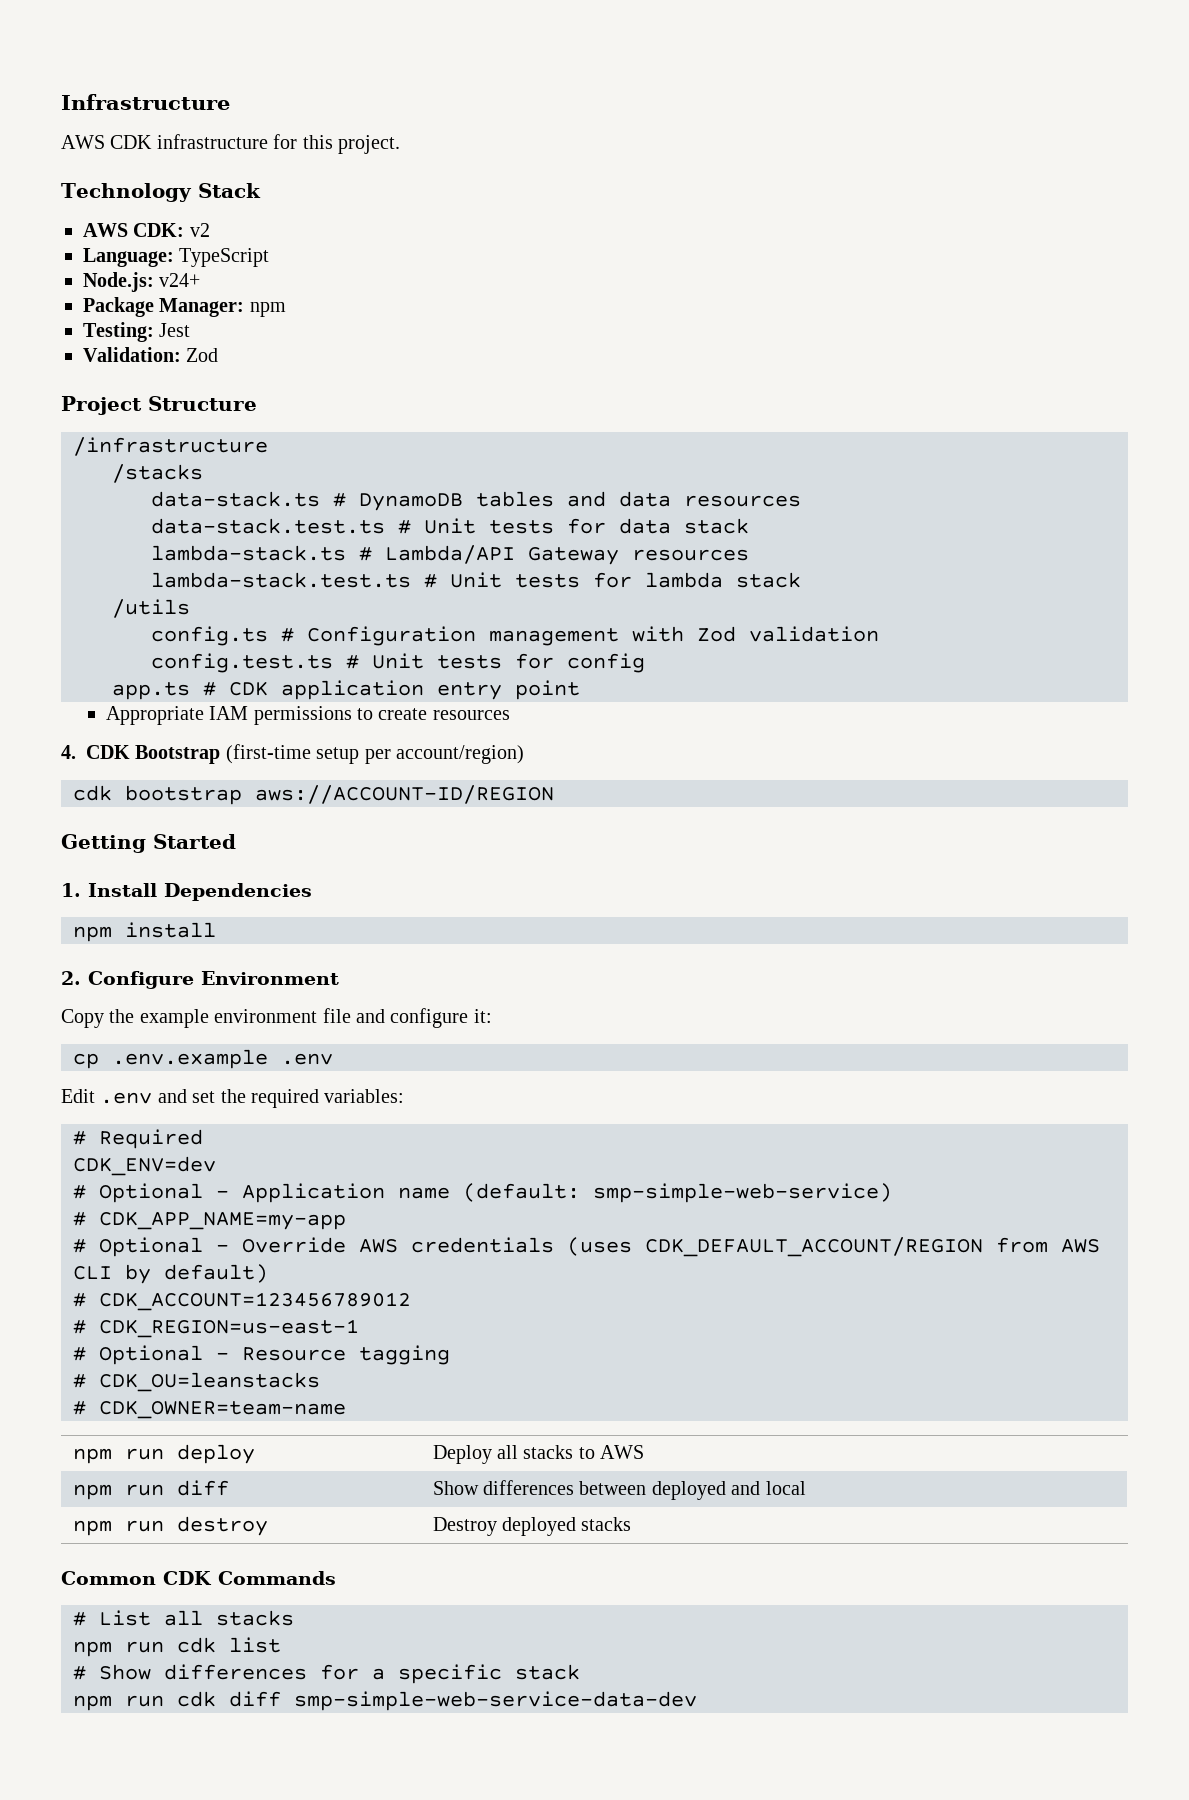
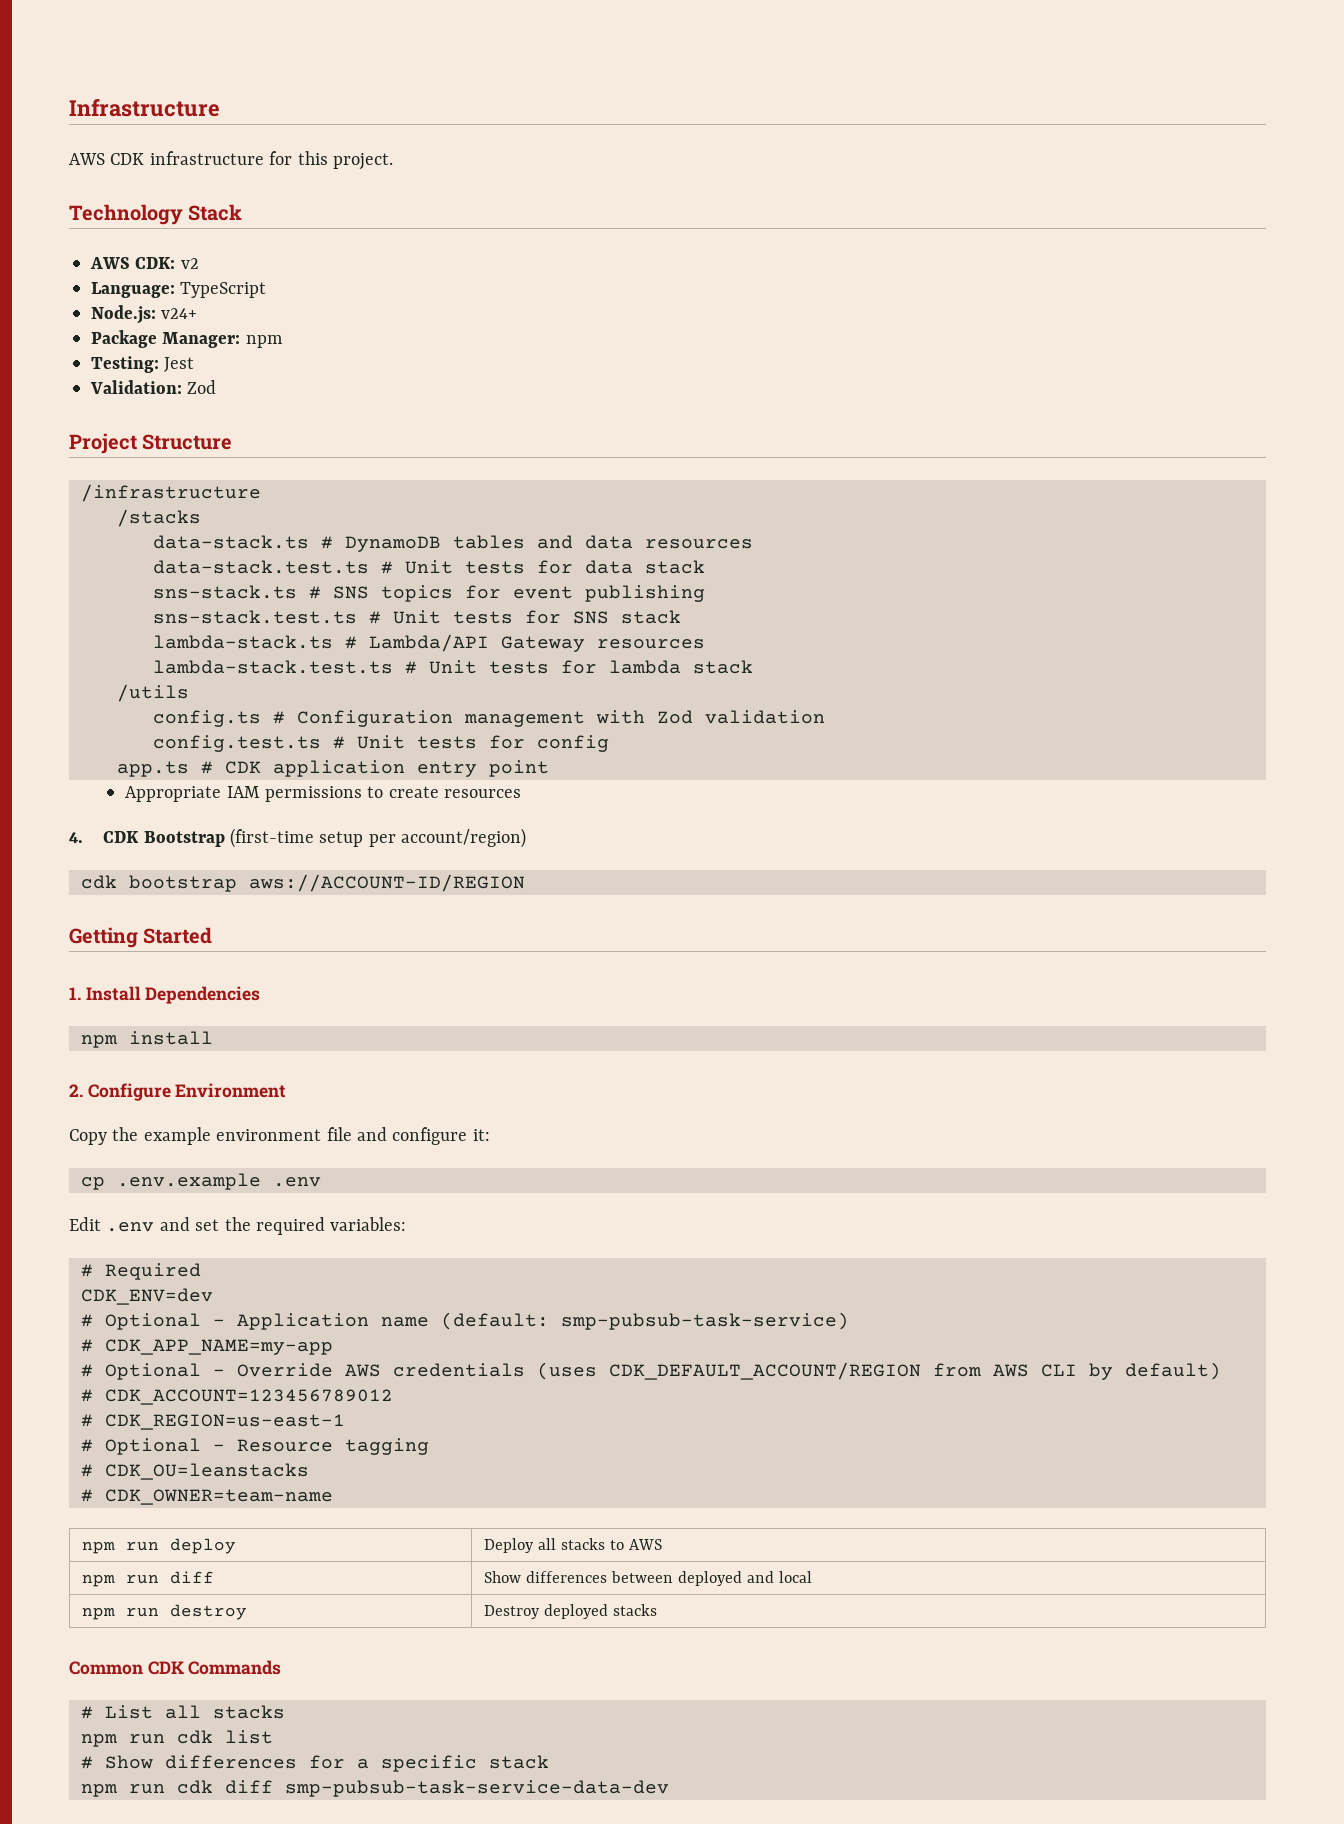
(749, 526) none -> [153,585,705,602] [153,610,681,624] // sns-stack.ts # SNS topics for event publishing // sns-stack.test.ts # Unit tests for SNS stack
[593,1183,892,1203] smp-simple-web-service) -> [561,1312,849,1330] smp-pubsub-task-service)
[294,1691,697,1711] smp-simple-web-service-data-dev -> [285,1780,669,1797] smp-pubsub-task-service-data-dev

